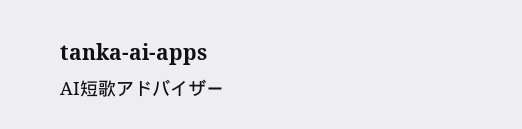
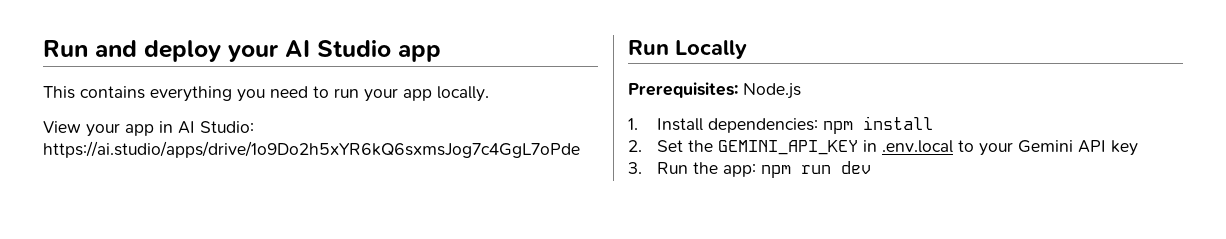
[60,43,207,65] [60,79,224,97] tanka-ai-apps // AI短歌アドバイザー -> [43,40,441,62] [43,86,489,102] [43,121,254,137] [43,141,580,158] [628,40,747,59] [628,82,801,99] [628,116,934,134] [628,140,1139,156] [628,161,872,178] Run and deploy your AI Studio app // This contains everything you need to run your app locally. // View your app in AI Studio: https://ai.studio/apps/drive/1o9Do2h5xYR6kQ6sxmsJog7c4GgL7oPde // Run Locally // Prerequisites: Node.js // 1. Install dependencies: npm install // 2. Set the GEMINI_API_KEY in .env.local to your Gemini API key // 3. Run the app: npm run dev

